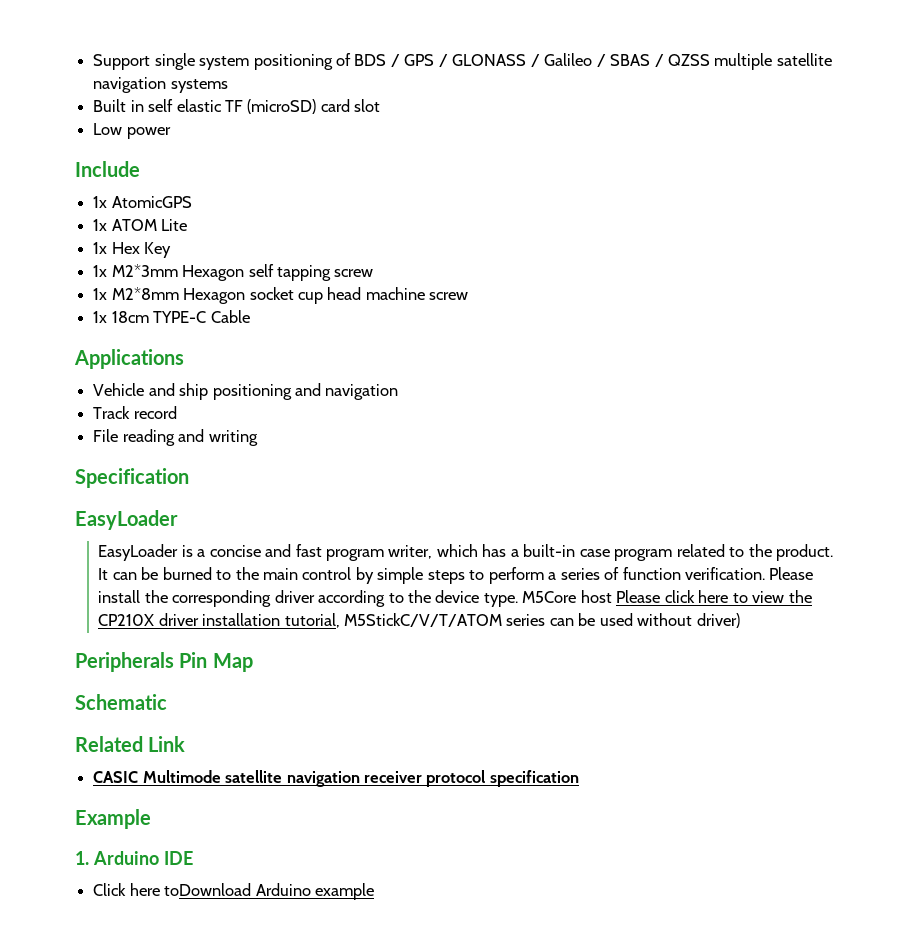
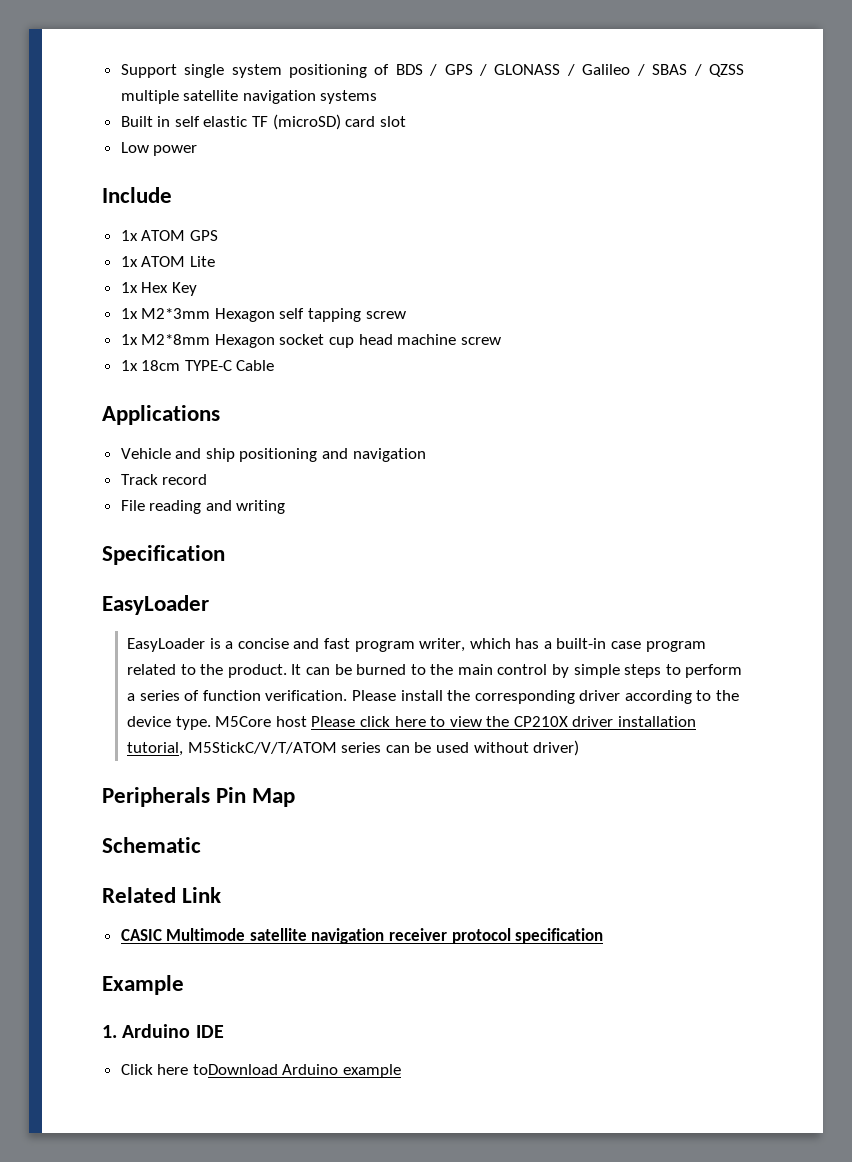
[111,196,192,208] AtomicGPS -> [141,230,218,241] ATOM GPS

